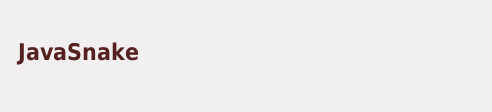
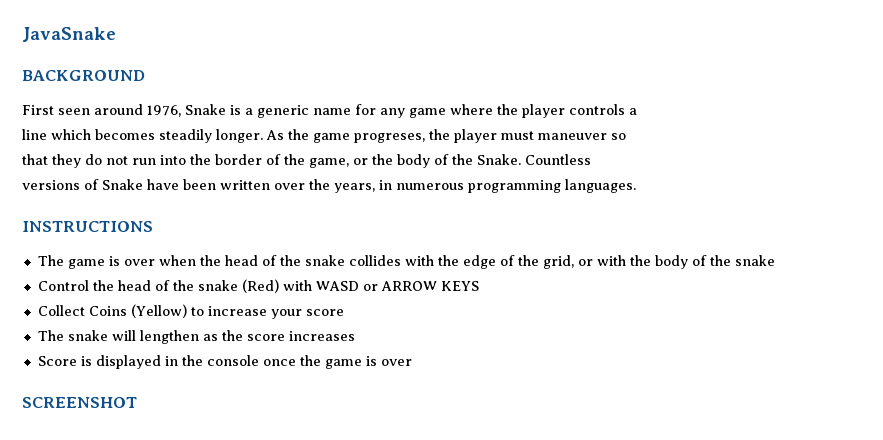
(139, 53) none -> [22,70,145,81] [22,104,637,118] [22,129,626,143] [22,154,591,168] [22,179,636,193] [22,221,153,232] [37,255,775,269] [37,279,479,293] [37,304,344,319] [37,330,355,344] [37,355,412,369] [22,397,137,408] // BACKGROUND // First seen around 1976, Snake is a generic name for any game where the player controls a // line which becomes steadily longer. As the game progreses, the player must maneuver so // that they do not run into the border of the game, or the body of the Snake. Countless // versions of Snake have been written over the years, in numerous programming languages. // INSTRUCTIONS // The game is over when the head of the snake collides with the edge of the grid, or with the body of the snake // Control the head of the snake (Red) with WASD or ARROW KEYS // Collect Coins (Yellow) to increase your score // The snake will lengthen as the score increases // Score is displayed in the console once the game is over // SCREENSHOT

